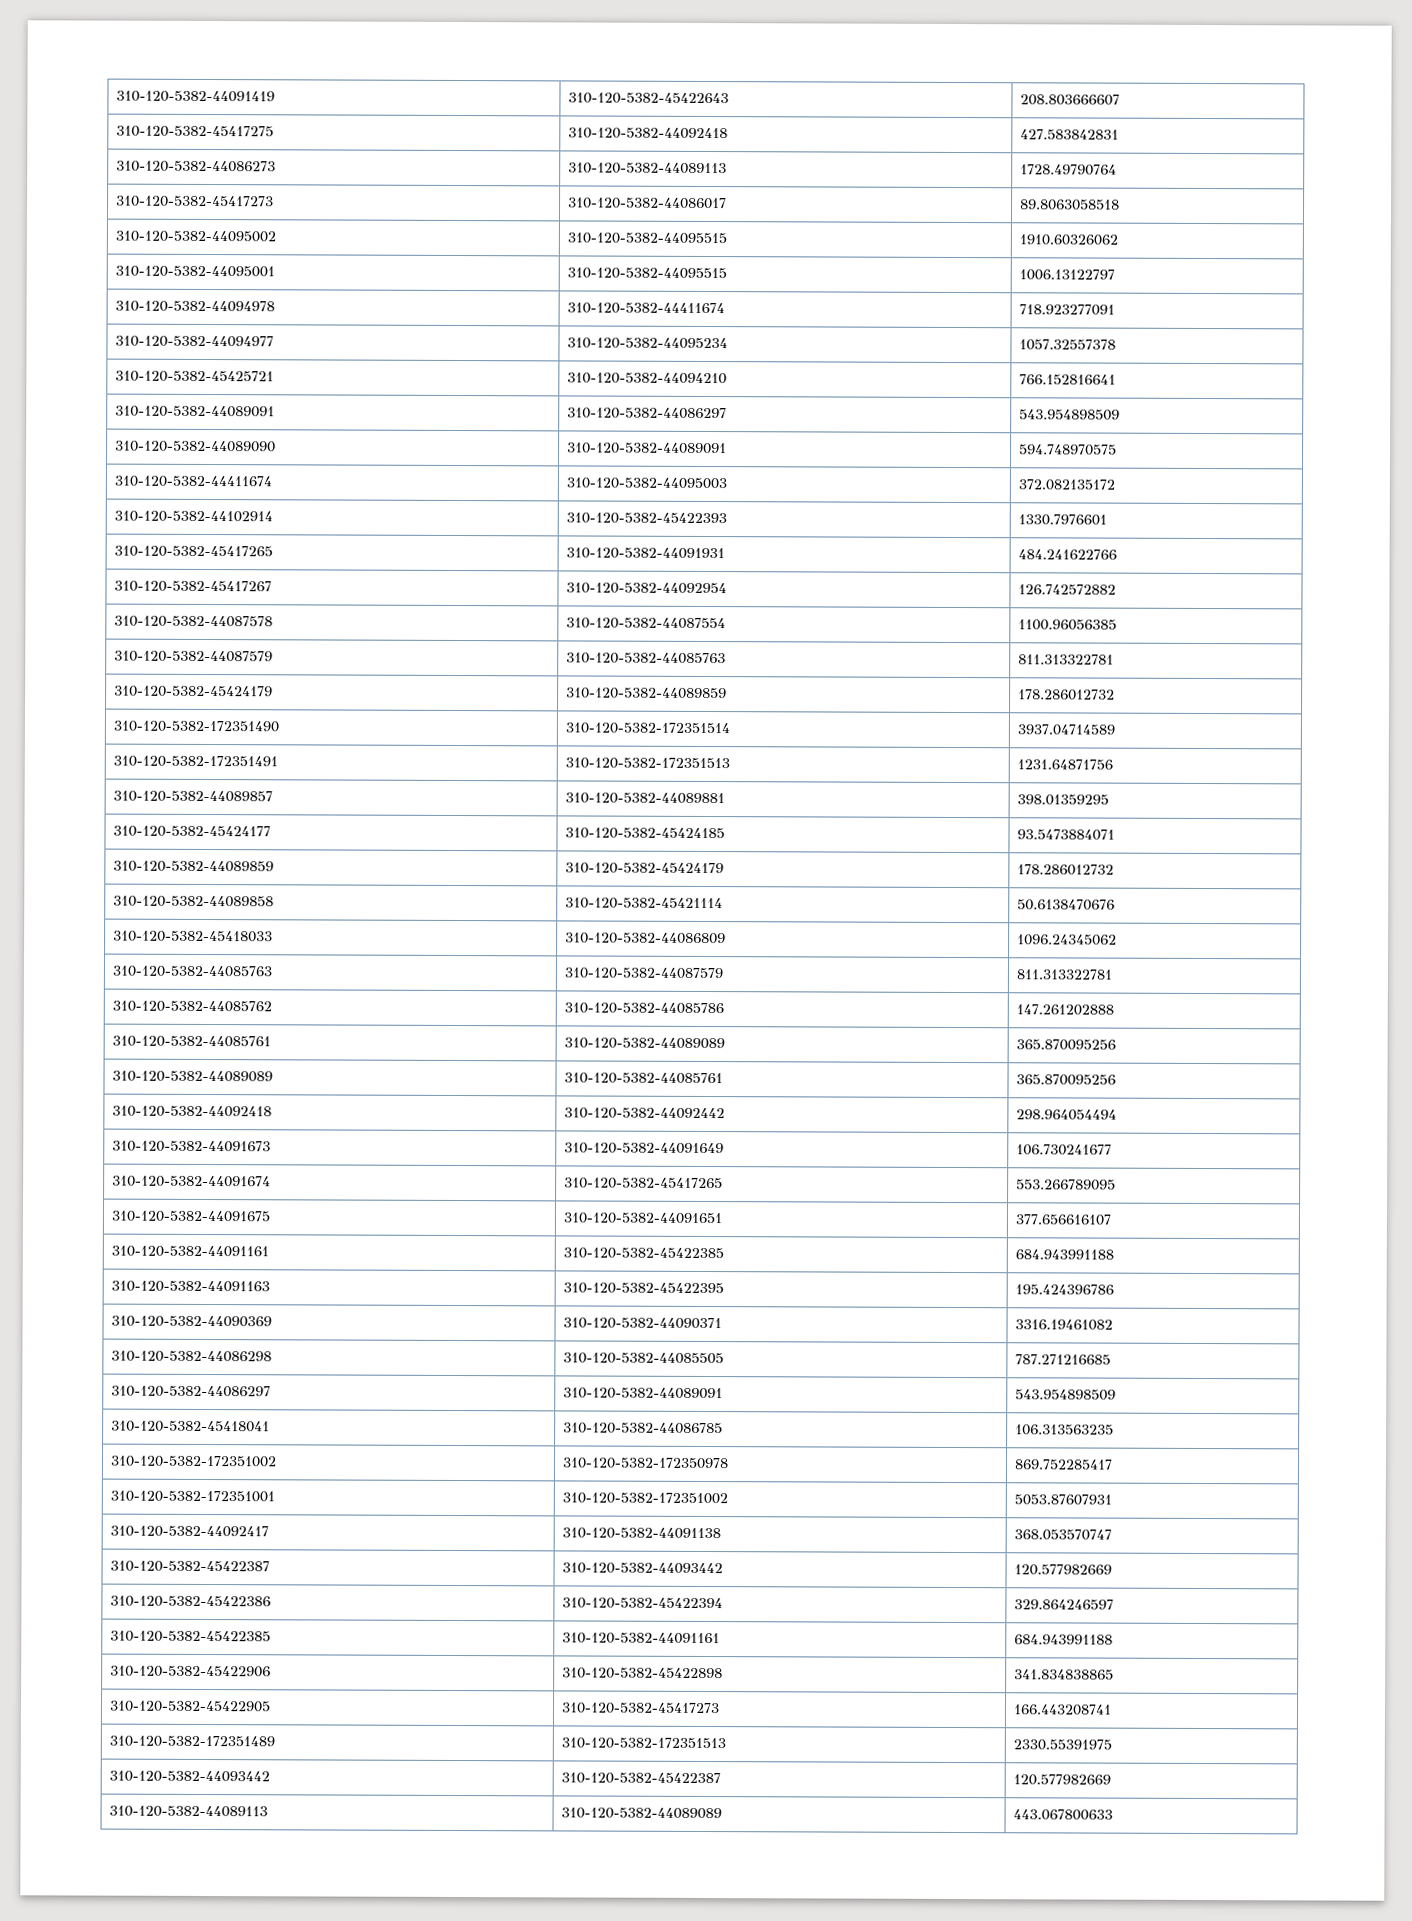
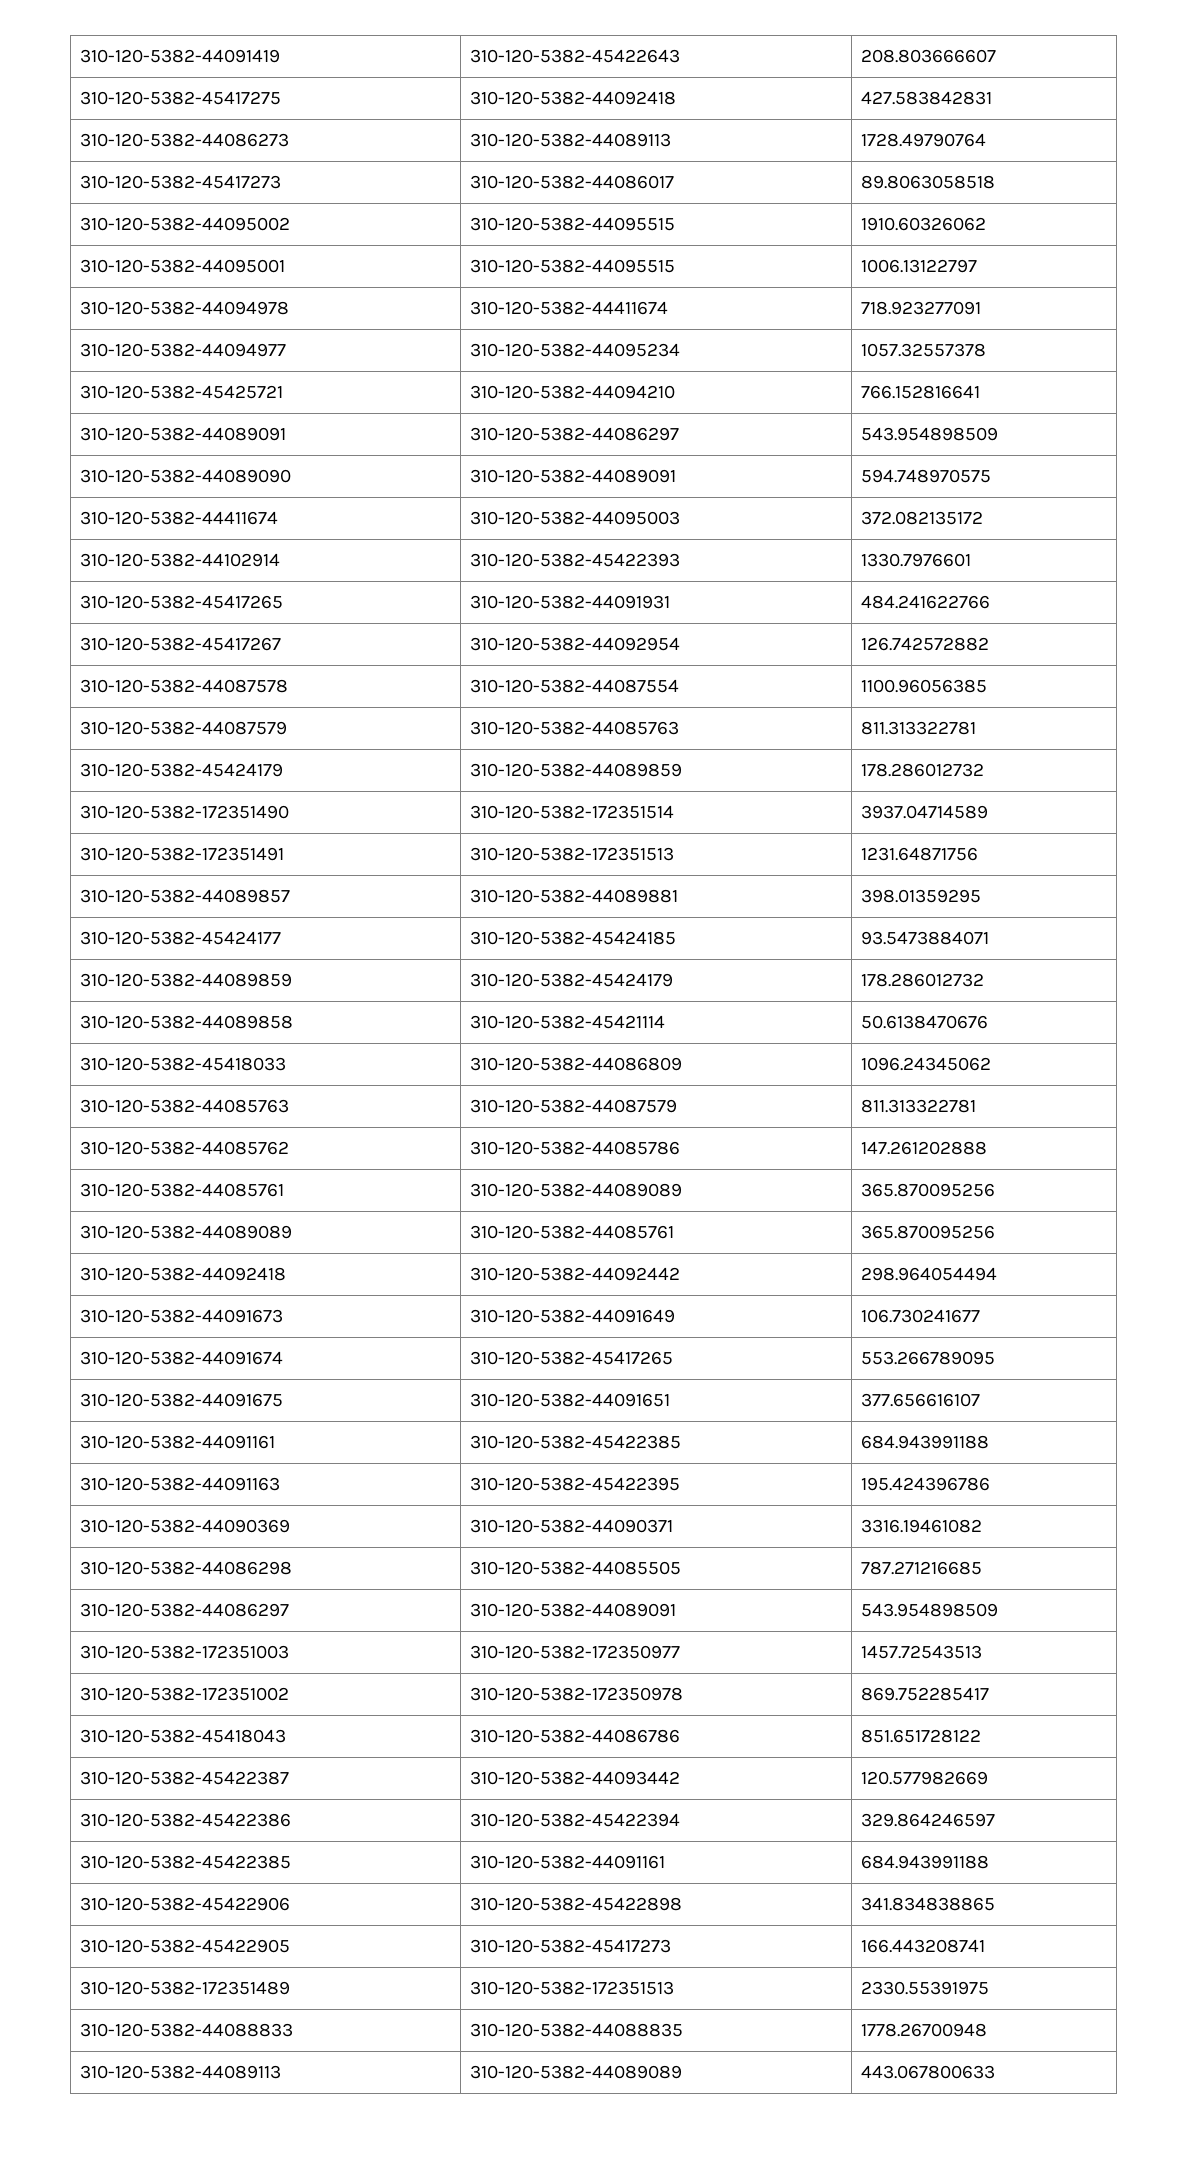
[111,1420,271,1433] [563,1422,724,1435] [1015,1424,1115,1436] 310-120-5382-45418041 | 310-120-5382-44086785 | 106.313563235 -> [80,1645,290,1659] [470,1645,681,1659] [861,1645,983,1659] 310-120-5382-172351003 | 310-120-5382-172350977 | 1457.72543513
[110,1490,276,1503] [562,1492,729,1505] [1014,1494,1113,1506] [110,1525,270,1538] [562,1527,722,1540] [1014,1529,1113,1541] 310-120-5382-172351001 | 310-120-5382-172351002 | 5053.87607931 // 310-120-5382-44092417 | 310-120-5382-44091138 | 368.053570747 -> [80,1729,287,1743] [470,1729,681,1743] [861,1729,982,1743] 310-120-5382-45418043 | 310-120-5382-44086786 | 851.651728122
[109,1770,271,1783] [561,1772,722,1785] [1013,1774,1112,1786] 310-120-5382-44093442 | 310-120-5382-45422387 | 120.577982669 -> [80,2023,294,2037] [470,2023,684,2037] [861,2023,988,2037] 310-120-5382-44088833 | 310-120-5382-44088835 | 1778.26700948

